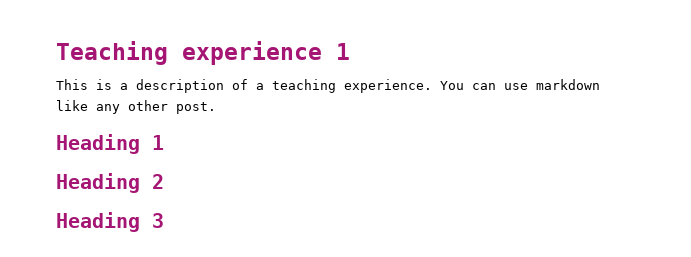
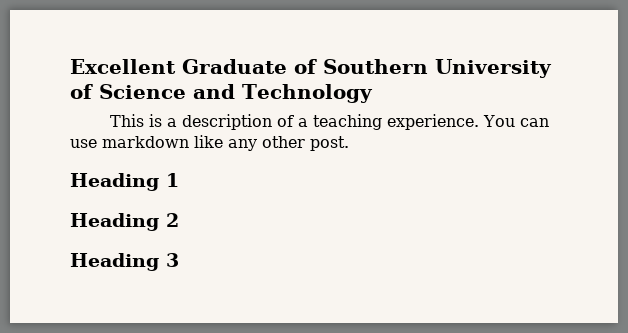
[56,41,350,65] Teaching experience 1 -> [70,59,552,78] [70,84,373,103] Excellent Graduate of Southern University of Science and Technology

